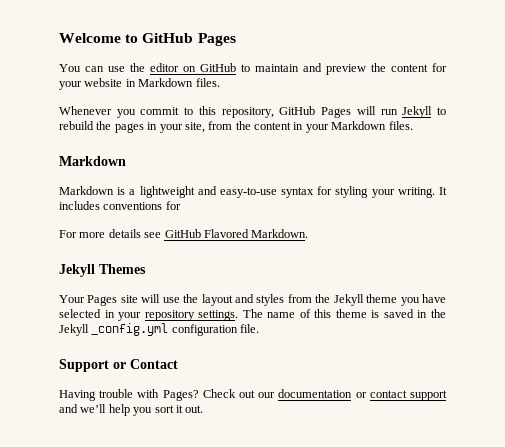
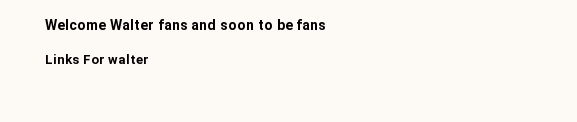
[125,33,236,46] [59,63,447,75] [59,78,220,90] [59,106,447,118] [59,121,413,133] [59,156,126,166] [59,186,448,198] [59,201,181,210] [59,229,309,238] [59,264,146,277] [59,294,447,306] [59,309,447,321] [59,323,260,336] [59,359,178,372] [59,389,447,401] [59,404,204,416] to GitHub Pages // You can use the editor on GitHub to maintain and preview the content for your website in Markdown files. // Whenever you commit to this repository, GitHub Pages will run Jekyll to rebuild the pages in your site, from the content in your Markdown files. // Markdown // Markdown is a lightweight and easy-to-use syntax for styling your writing. It includes conventions for // For more details see GitHub Flavored Markdown. // Jekyll Themes // Your Pages site will use the layout and styles from the Jekyll theme you have selected in your repository settings. The name of this theme is saved in the Jekyll _config.yml configuration file. // Support or Contact // Having trouble with Pages? Check out our documentation or contact support and we’ll help you sort it out. -> [109,19,327,30] [45,54,150,64] Walter fans and soon to be fans // Links For walter

